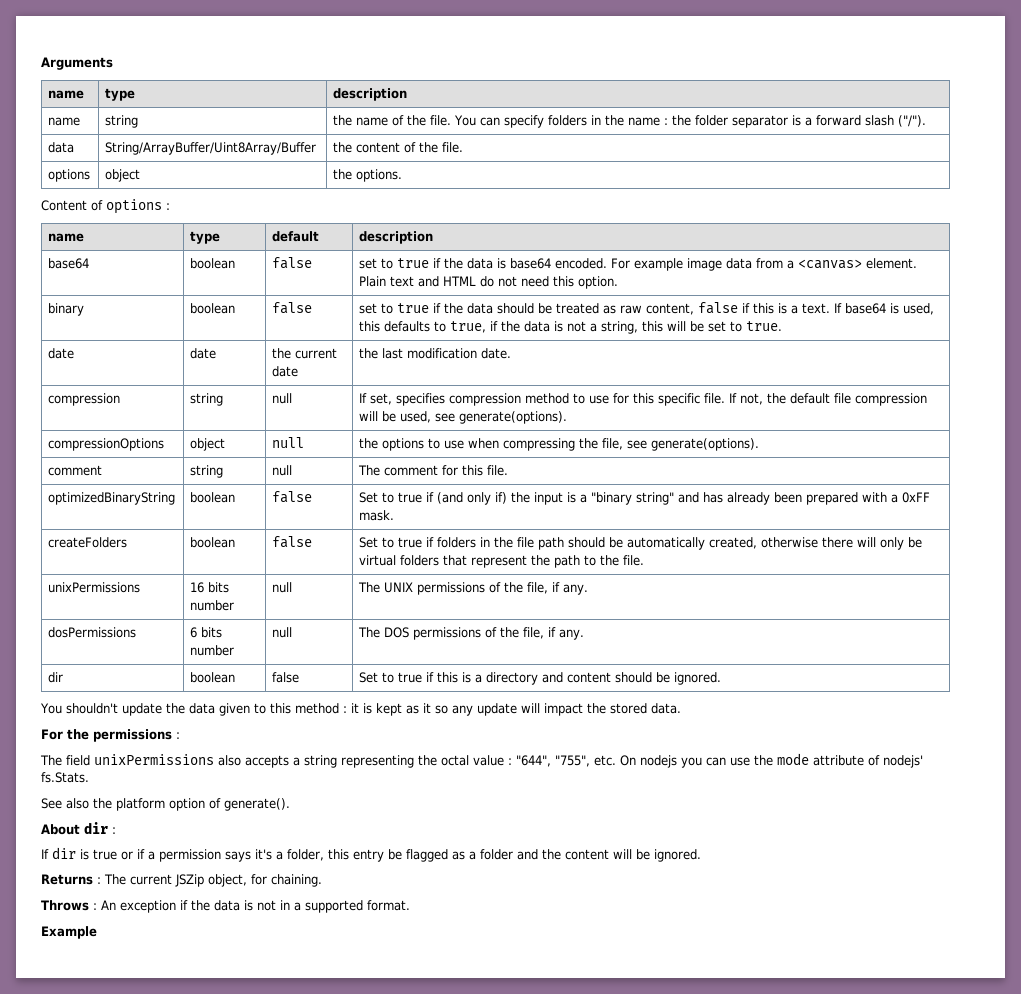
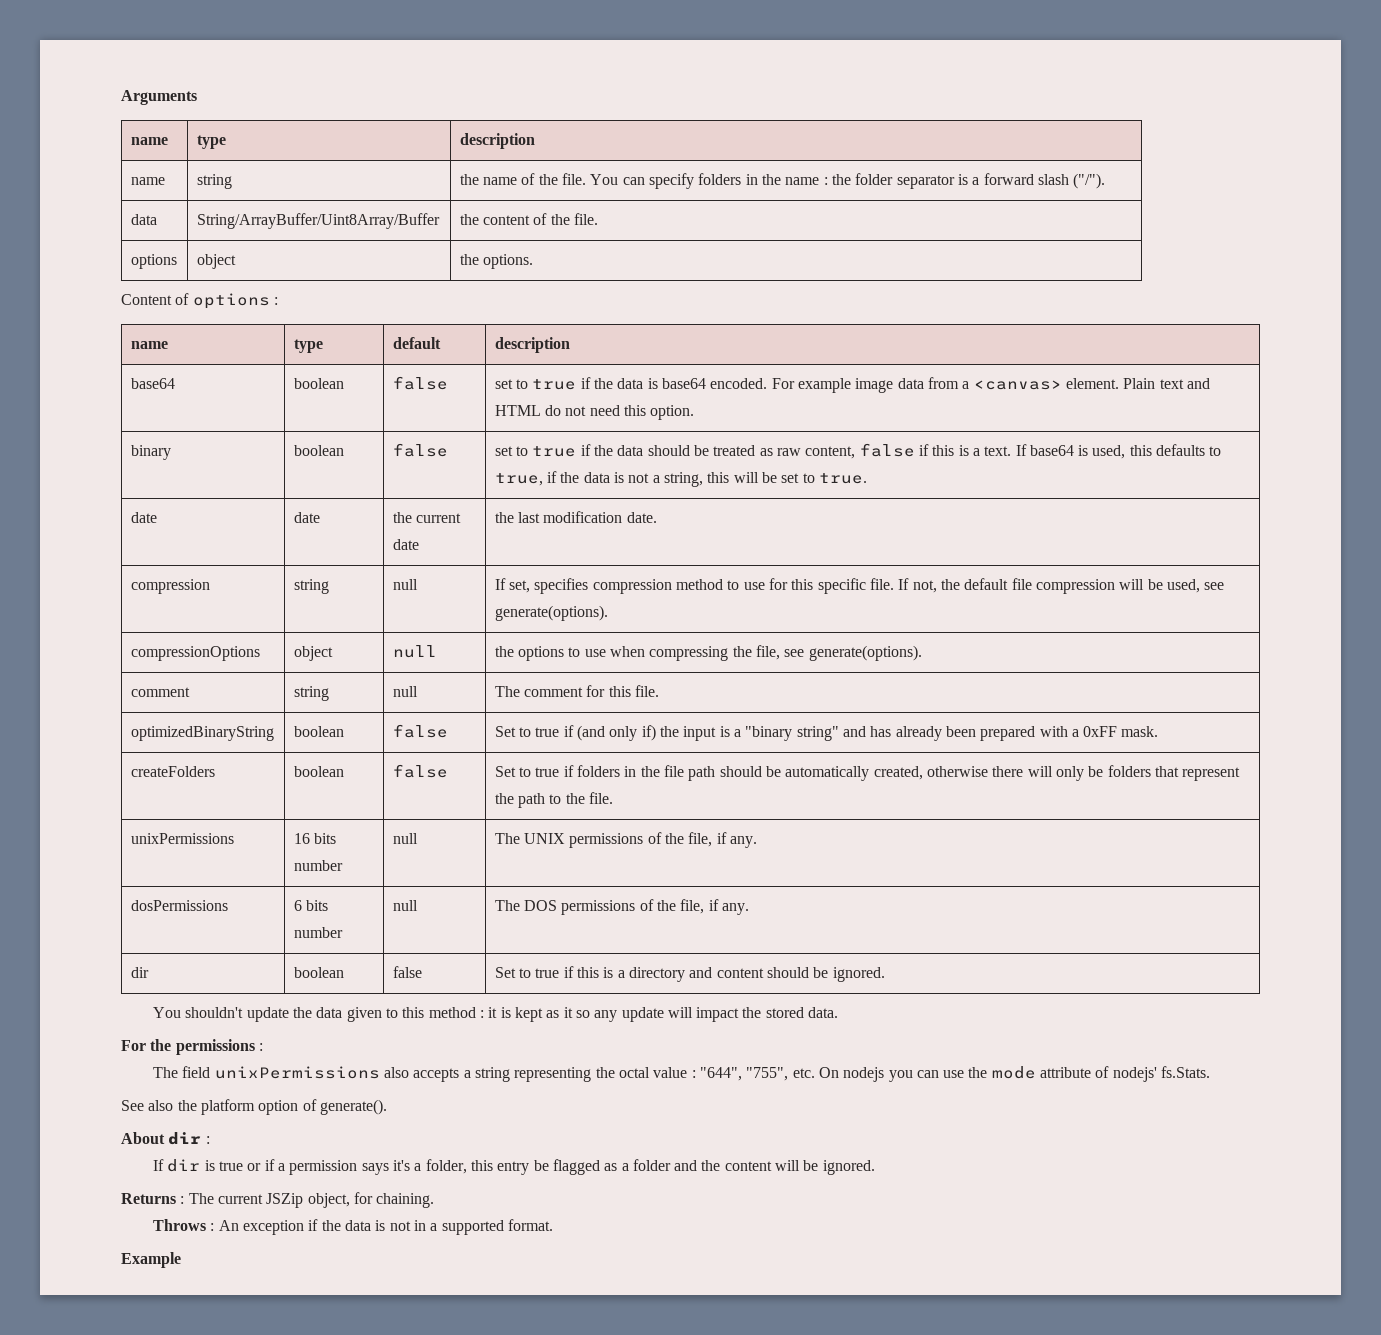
[359,555,397,566] virtual -> (1104, 771) none

